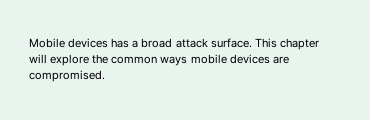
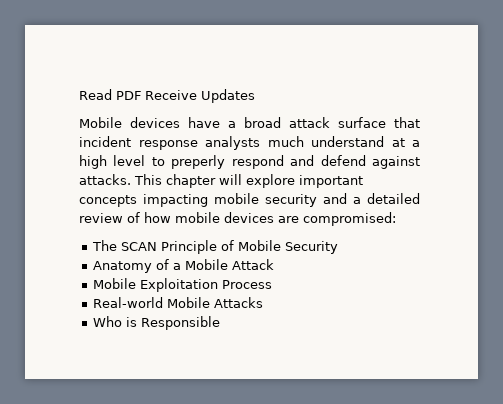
(29, 43) none -> [79,89,255,103] Read PDF Receive Updates //
[111,38,130,48] has -> [188,117,220,128] have
[210,38,319,50] [29,54,289,66] [29,70,105,82] surface. This chapter will explore the common ways mobile devices are compromised. -> [338,117,420,128] [79,136,420,150] [79,155,420,169] [79,174,363,188] [79,193,420,207] [79,212,396,226] [91,240,338,254] [92,259,274,273] [92,278,272,292] [92,297,263,308] [92,316,220,330] surface that incident response analysts much understand at a high level to preperly respond and defend against attacks. This chapter will explore important concepts impacting mobile security and a detailed review of how mobile devices are compromised: // The SCAN Principle of Mobile Security // Anatomy of a Mobile Attack // Mobile Exploitation Process // Real-world Mobile Attacks // Who is Responsible

